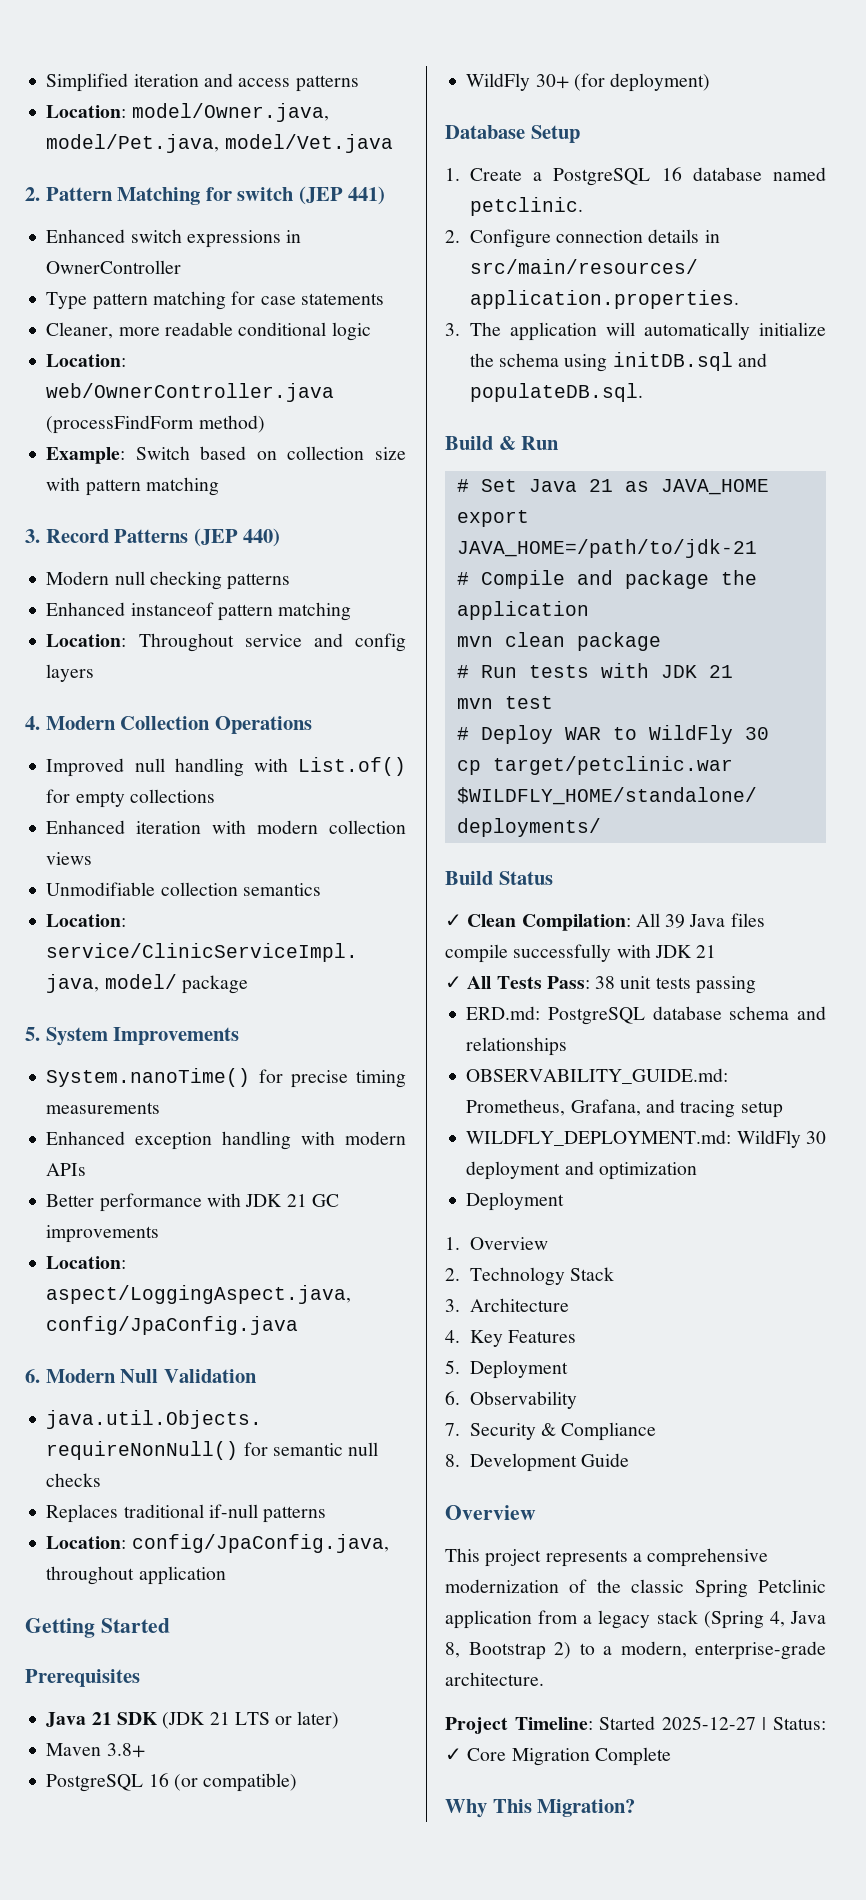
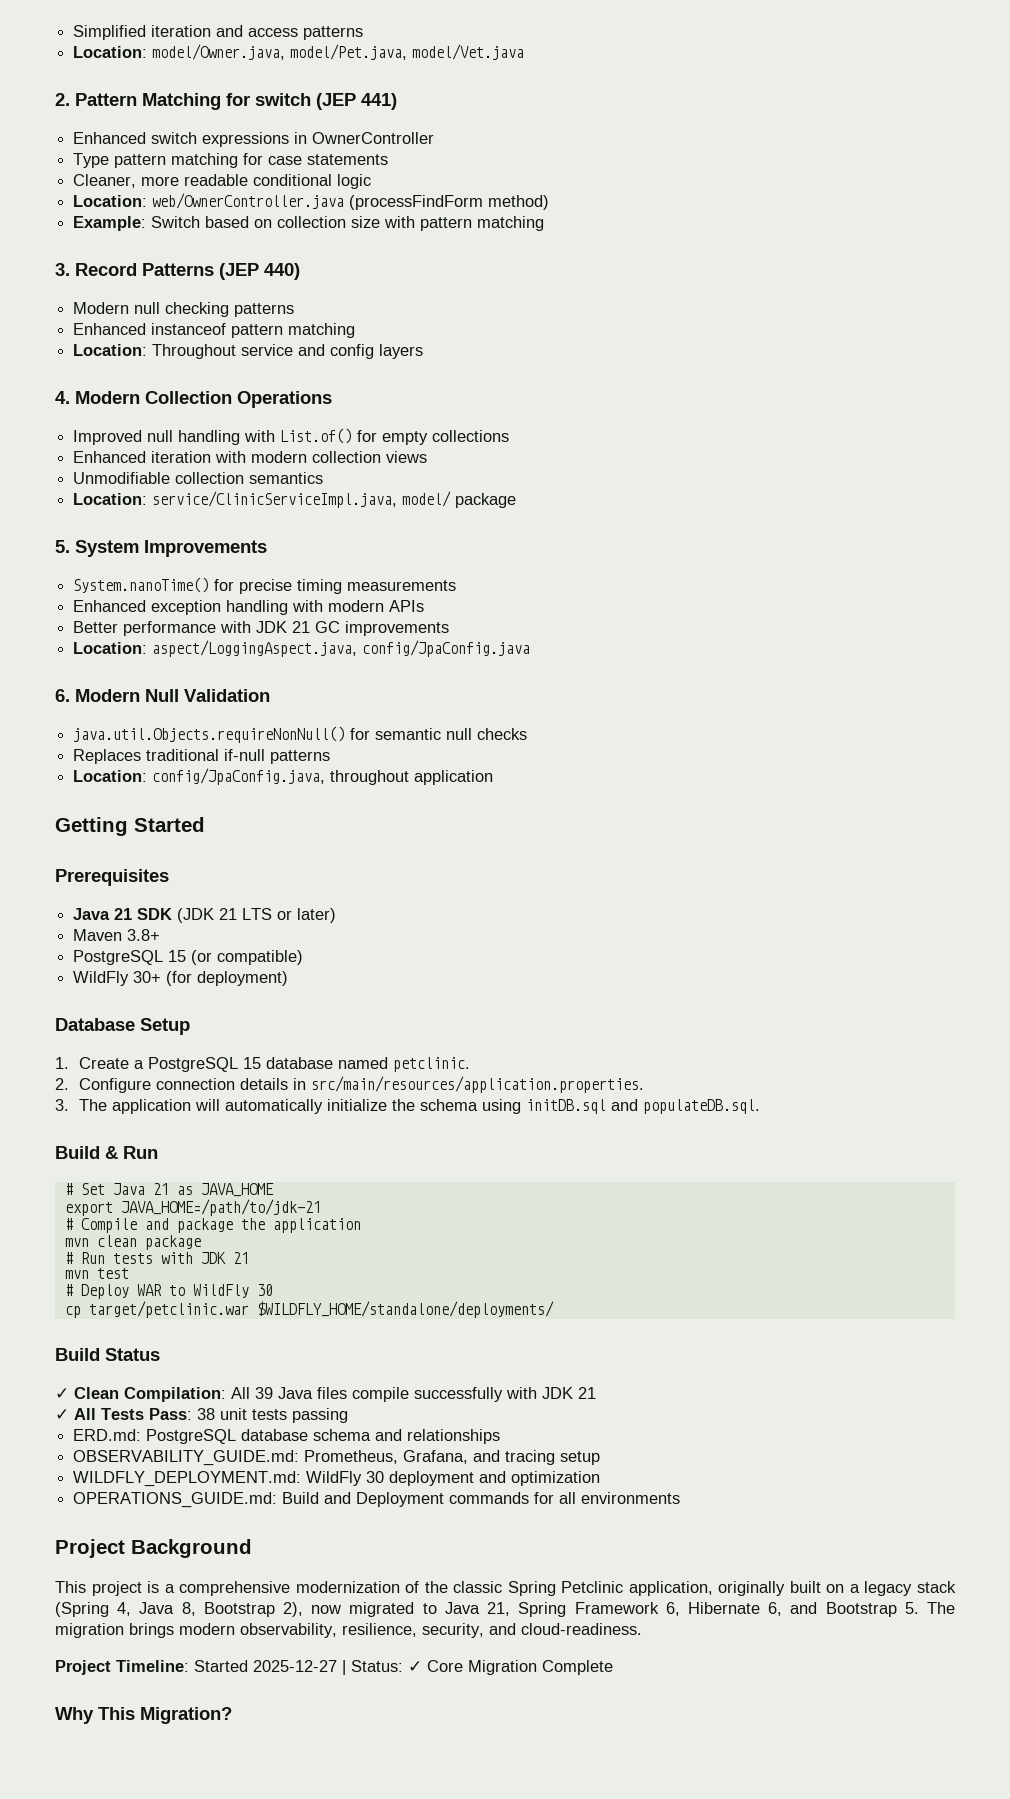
[148,1773,169,1787] 16 -> [168,950,187,962] 15
[661,167,682,181] 16 -> [243,1057,262,1069] 15
[466,1192,565,1211] [445,1237,548,1250] [445,1267,615,1286] [445,1298,569,1312] [445,1330,577,1347] [445,1360,568,1379] [445,1391,577,1409] [445,1422,657,1441] [445,1453,630,1472] [445,1505,536,1520] Deployment // 1. Overview // 2. Technology Stack // 3. Architecture // 4. Key Features // 5. Deployment // 6. Observability // 7. Security & Compliance // 8. Development Guide // Overview -> [73,1492,681,1508] [55,1539,252,1558] OPERATIONS_GUIDE.md: Build and Deployment commands for all environments // Project Background
[545,1550,628,1567] represents -> [147,1581,160,1593] is
[445,1610,579,1629] application from -> [628,1581,845,1596] application, originally built on
[554,1641,826,1660] [445,1672,544,1686] 2) to a modern, enterprise-grade architecture. -> [283,1602,956,1617] [55,1623,642,1638] 2), now migrated to Java 21, Spring Framework 6, Hibernate 6, and Bootstrap 5. The migration brings modern observability, resilience, security, and cloud-readiness.

